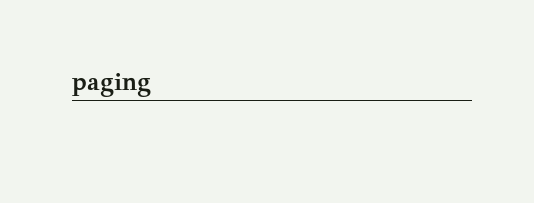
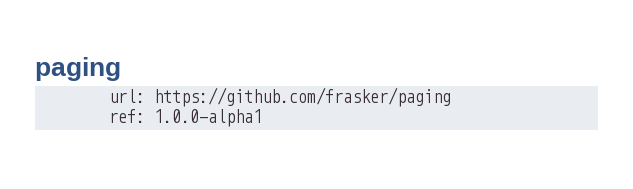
(151, 85) none -> [109,87,452,107] [109,109,263,127] // url: https://github.com/frasker/paging // ref: 1.0.0-alpha1

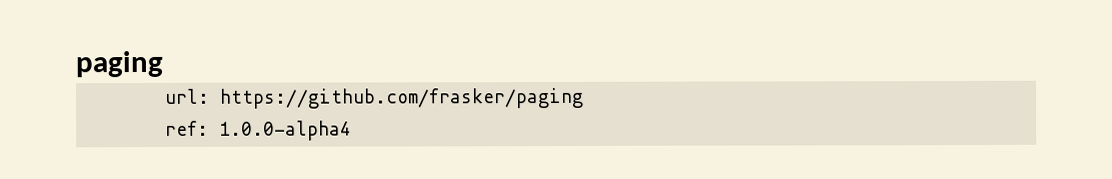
[154,109,263,127] 1.0.0-alpha1 -> [219,120,352,141] 1.0.0-alpha4

